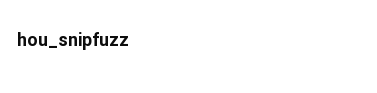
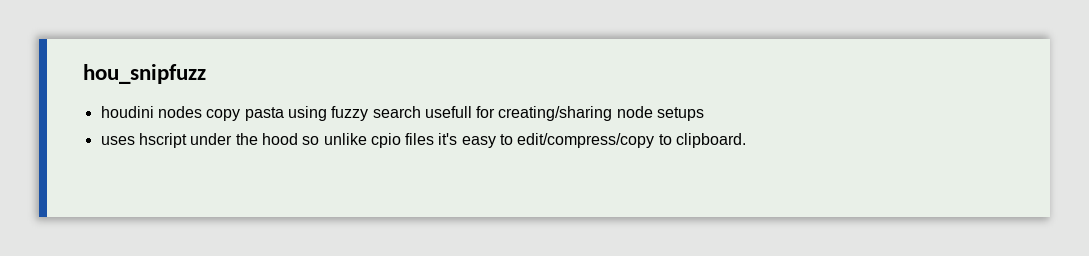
(129, 41) none -> [100,106,705,121] [100,133,747,148] // houdini nodes copy pasta using fuzzy search usefull for creating/sharing node setups // uses hscript under the hood so unlike cpio files it's easy to edit/compress/copy to clipboard.

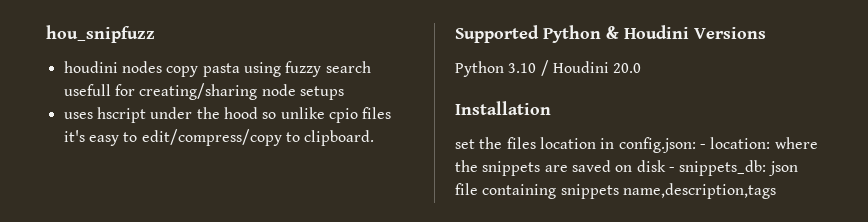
(747, 140) none -> [455,25,766,43] [455,60,642,77] [455,101,551,115] [455,137,818,153] [455,160,798,176] [455,183,776,199] // Supported Python & Houdini Versions // Python 3.10 / Houdini 20.0 // Installation // set the files location in config.json: - location: where the snippets are saved on disk - snippets_db: json file containing snippets name,description,tags

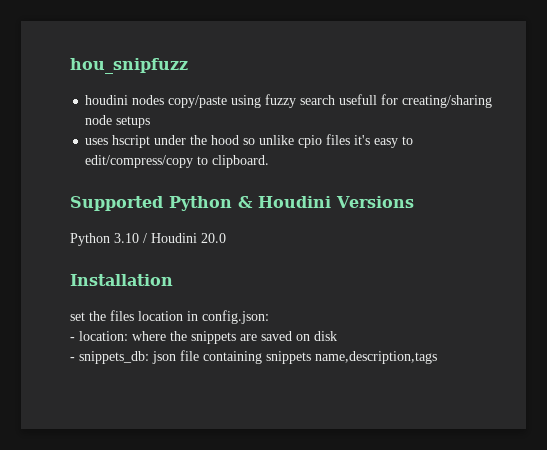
[166,63,240,77] copy pasta -> [168,95,228,108] copy/paste
(696, 145) none -> (269, 317) //
(666, 166) none -> (337, 336) //

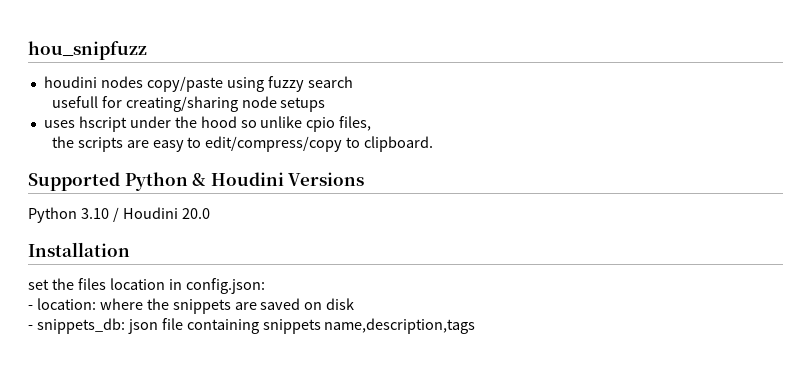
(336, 100) none -> (353, 82) //
[326,134,371,145] files it's -> [339,116,372,131] [51,136,149,152] files, // the scripts are

